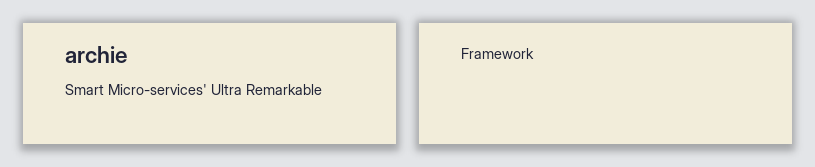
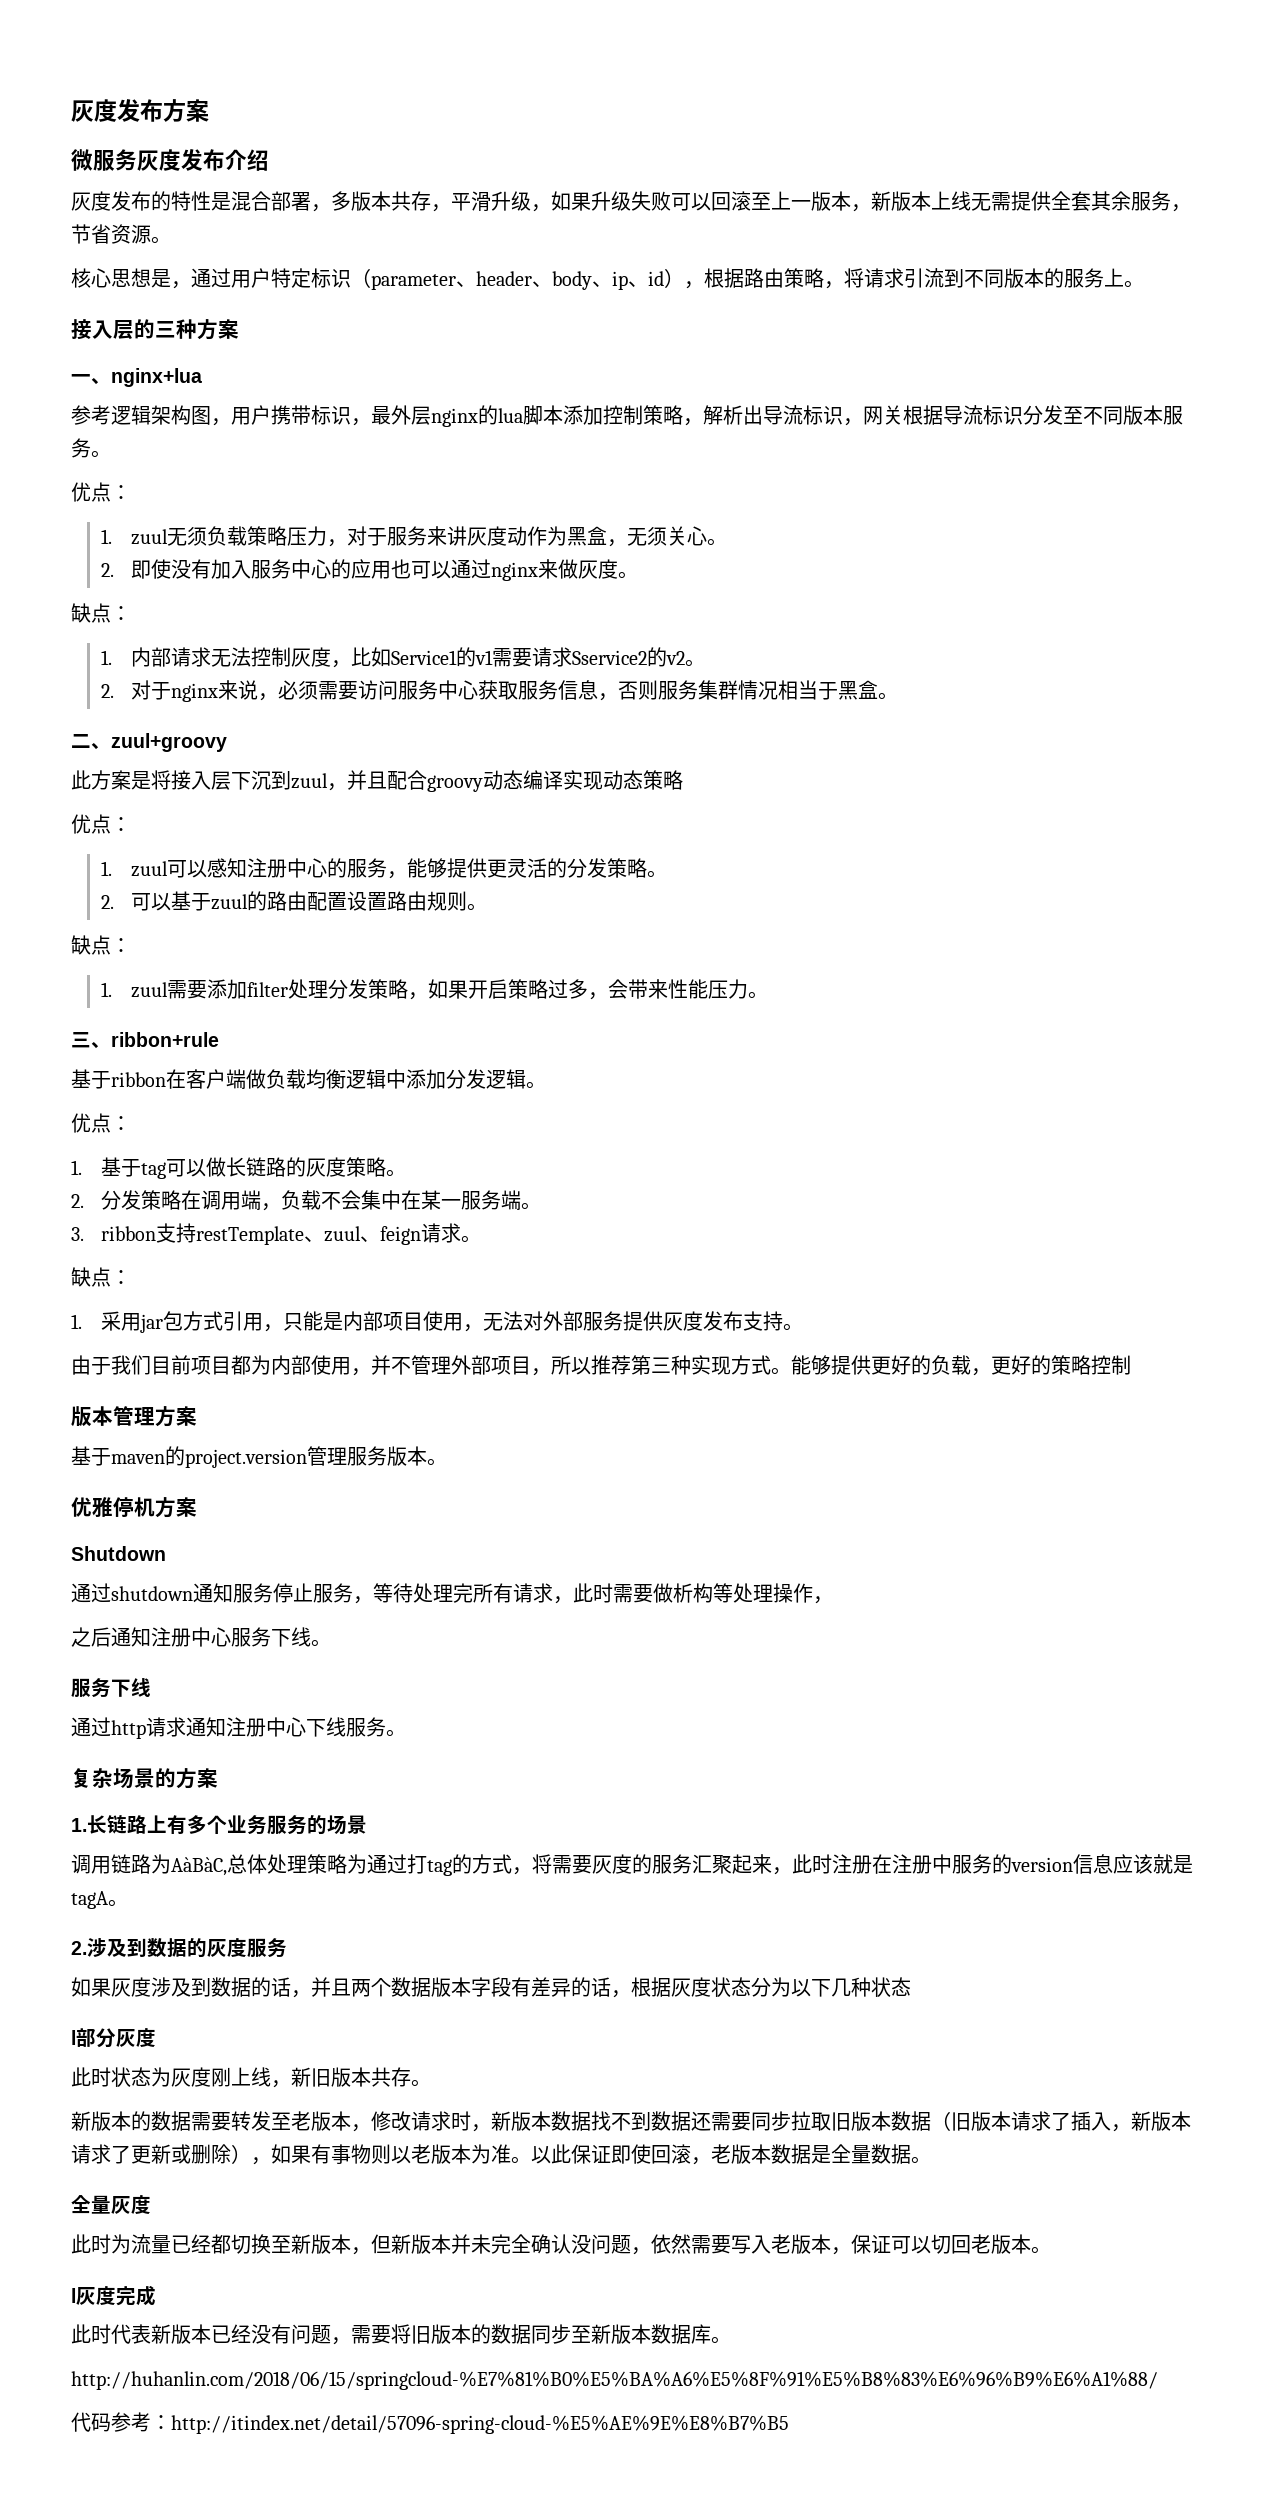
[65,46,127,63] [65,84,322,95] [461,48,534,59] archie // Smart Micro-services' Ultra Remarkable Framework -> [71,99,209,122] [71,149,269,171] [71,191,1191,212] [71,224,171,244] [71,268,1144,290] [71,319,239,340] [71,368,202,387] [71,405,1183,427] [71,438,111,458] [71,482,131,502] [100,526,727,547] [100,559,638,581] [71,603,131,623] [100,647,705,668] [100,680,898,702] [71,733,227,752] [71,770,683,792] [71,814,131,834] [100,858,667,879] [100,891,487,911] [71,935,131,955] [100,979,768,1000] [71,1032,219,1049] [71,1069,546,1089] [71,1113,131,1133] [71,1157,406,1179] [71,1190,541,1211] [71,1223,481,1245] [71,1267,131,1287] [71,1311,803,1333] [71,1355,1131,1376] [71,1406,197,1427] [71,1446,447,1468] [71,1497,197,1518] [71,1546,166,1561] [71,1583,833,1604] [71,1627,331,1647] [71,1678,151,1698] [71,1717,406,1739] [71,1768,218,1789] [71,1815,367,1835] [71,1854,1193,1876] [71,1891,128,1909] [71,1938,287,1958] [71,1977,911,1998] [71,2028,156,2048] [71,2067,431,2088] [71,2111,1191,2132] [71,2144,931,2165] [71,2195,151,2214] [71,2234,1051,2255] [71,2285,156,2306] [71,2324,731,2345] [71,2371,1158,2390] [71,2412,789,2434] 灰度发布方案 // 微服务灰度发布介绍 // 灰度发布的特性是混合部署，多版本共存，平滑升级，如果升级失败可以回滚至上一版本，新版本上线无需提供全套其余服务，节省资源。 // 核心思想是，通过用户特定标识（parameter、header、body、ip、id），根据路由策略，将请求引流到不同版本的服务上。 // 接入层的三种方案 // 一、nginx+lua // 参考逻辑架构图，用户携带标识，最外层nginx的lua脚本添加控制策略，解析出导流标识，网关根据导流标识分发至不同版本服务。 // 优点： // 1. zuul无须负载策略压力，对于服务来讲灰度动作为黑盒，无须关心。 // 2.即使没有加入服务中心的应用也可以通过nginx来做灰度。 // 缺点： // 1.内部请求无法控制灰度，比如Service1的v1需要请求Sservice2的v2。 // 2.对于nginx来说，必须需要访问服务中心获取服务信息，否则服务集群情况相当于黑盒。 // 二、zuul+groovy // 此方案是将接入层下沉到zuul，并且配合groovy动态编译实现动态策略 // 优点： // 1. zuul可以感知注册中心的服务，能够提供更灵活的分发策略。 // 2.可以基于zuul的路由配置设置路由规则。 // 缺点： // 1. zuul需要添加filter处理分发策略，如果开启策略过多，会带来性能压力。 // 三、ribbon+rule // 基于ribbon在客户端做负载均衡逻辑中添加分发逻辑。 // 优点： // 1.基于tag可以做长链路的灰度策略。 // 2.分发策略在调用端，负载不会集中在某一服务端。 // 3. ribbon支持restTemplate、zuul、feign请求。 // 缺点： // 1.采用jar包方式引用，只能是内部项目使用，无法对外部服务提供灰度发布支持。 // 由于我们目前项目都为内部使用，并不管理外部项目，所以推荐第三种实现方式。能够提供更好的负载，更好的策略控制 // 版本管理方案 // 基于maven的project.version管理服务版本。 // 优雅停机方案 // Shutdown // 通过shutdown通知服务停止服务，等待处理完所有请求，此时需要做析构等处理操作， // 之后通知注册中心服务下线。 // 服务下线 // 通过http请求通知注册中心下线服务。 // 复杂场景的方案 // 1.长链路上有多个业务服务的场景 // 调用链路为AàBàC,总体处理策略为通过打tag的方式，将需要灰度的服务汇聚起来，此时注册在注册中服务的version信息应该就是tagA。 // 2.涉及到数据的灰度服务 // 如果灰度涉及到数据的话，并且两个数据版本字段有差异的话，根据灰度状态分为以下几种状态 // l部分灰度 // 此时状态为灰度刚上线，新旧版本共存。 // 新版本的数据需要转发至老版本，修改请求时，新版本数据找不到数据还需要同步拉取旧版本数据（旧版本请求了插入，新版本请求了更新或删除），如果有事物则以老版本为准。以此保证即使回滚，老版本数据是全量数据。 // 全量灰度 // 此时为流量已经都切换至新版本，但新版本并未完全确认没问题，依然需要写入老版本，保证可以切回老版本。 // l灰度完成 // 此时代表新版本已经没有问题，需要将旧版本的数据同步至新版本数据库。 // http://huhanlin.com/2018/06/15/springcloud-%E7%81%B0%E5%BA%A6%E5%8F%91%E5%B8%83%E6%96%B9%E6%A1%88/ // 代码参考：http://itindex.net/detail/57096-spring-cloud-%E5%AE%9E%E8%B7%B5

